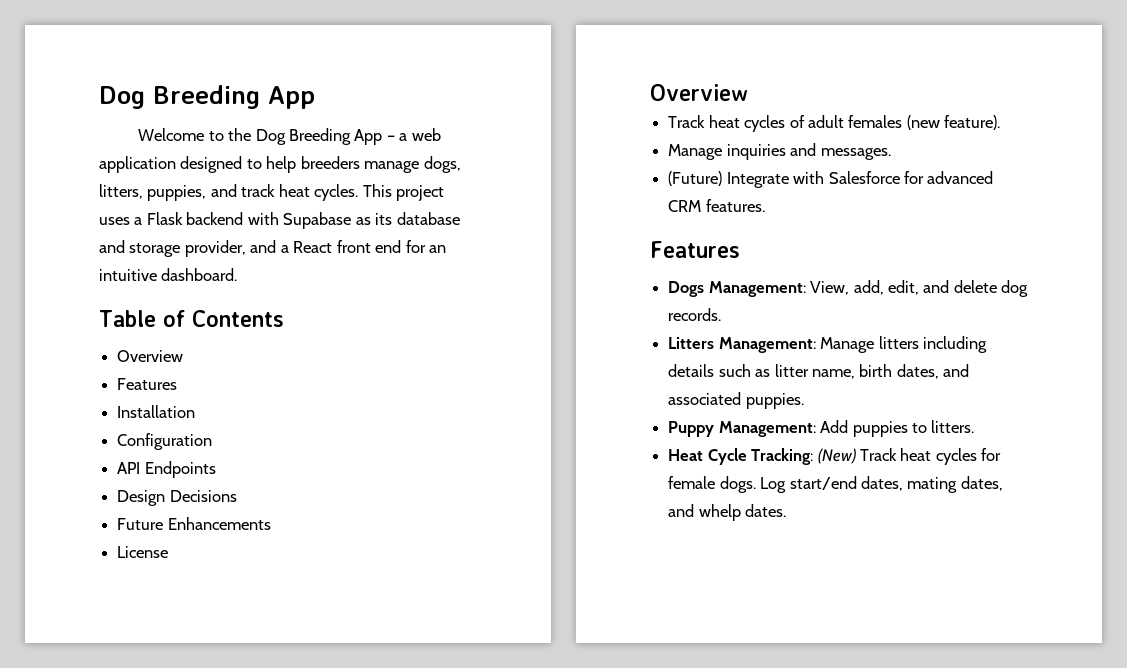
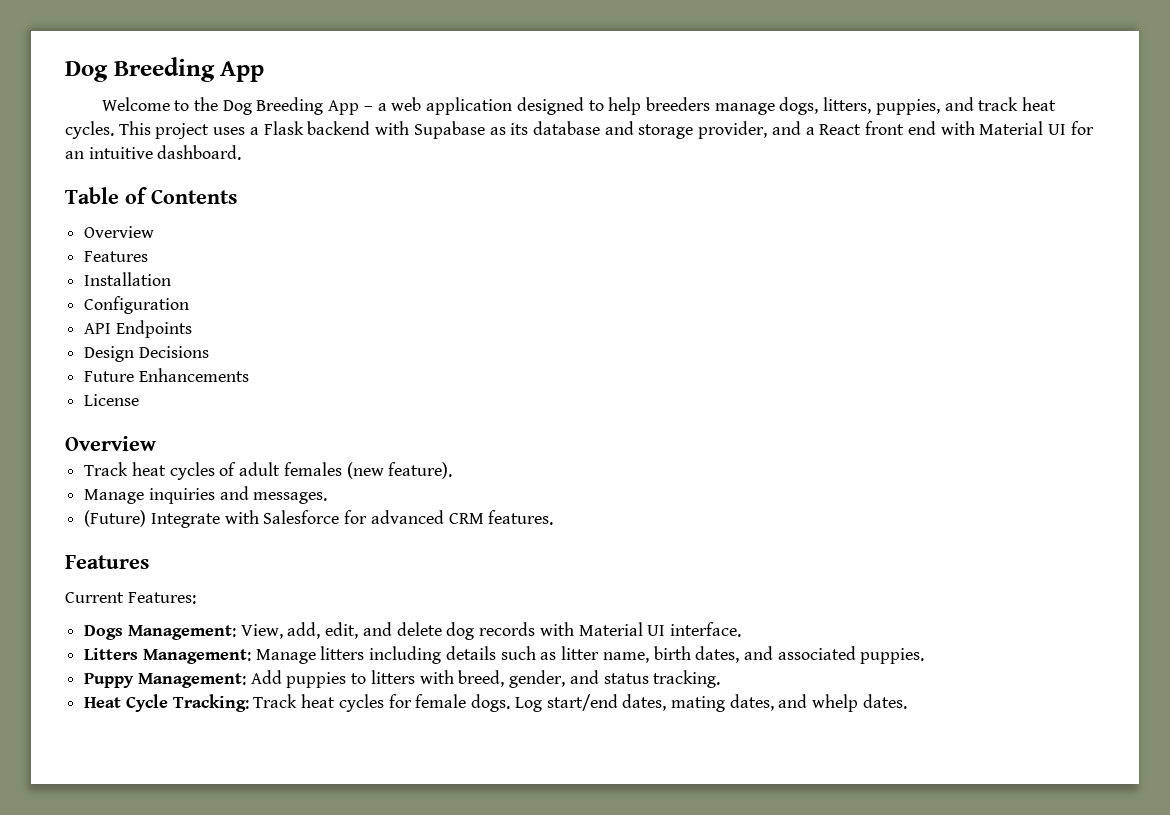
(402, 246) none -> [940,121,1066,135] with Material UI
(740, 249) none -> [65,592,196,604] // Current Features:
[668,308,722,321] records. -> [479,622,741,637] records with Material UI interface.
[931,420,975,433] litters. -> [370,670,721,688] litters with breed, gender, and status tracking.
[817,448,856,464] (New) -> (249, 703) none

